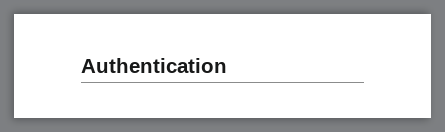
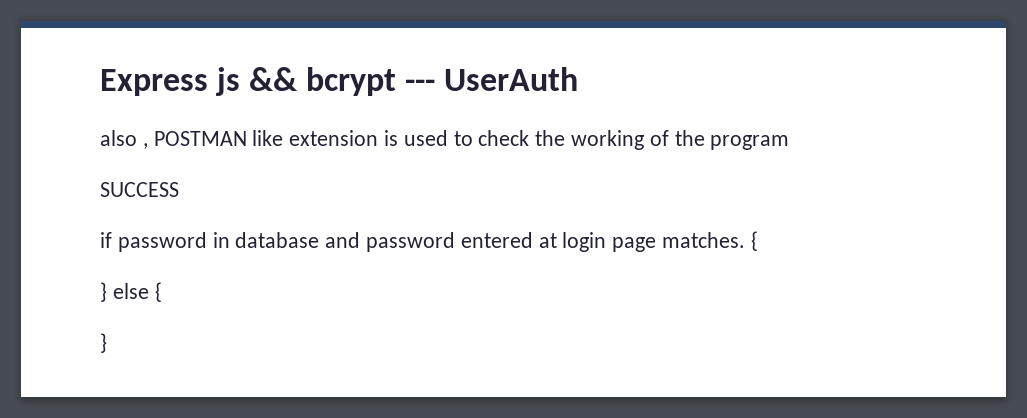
[81,58,227,73] Authentication -> [100,67,579,96] [100,130,790,150] [100,182,179,197] [100,231,758,252] [100,282,162,302] [100,333,107,353] Express js && bcrypt --- UserAuth // also , POSTMAN like extension is used to check the working of the program // SUCCESS // if password in database and password entered at login page matches. { // } else { // }

